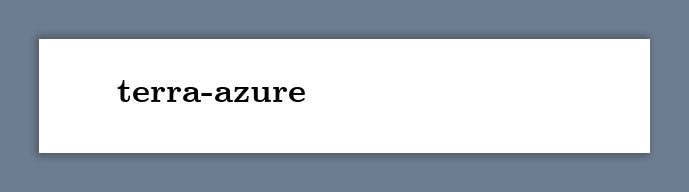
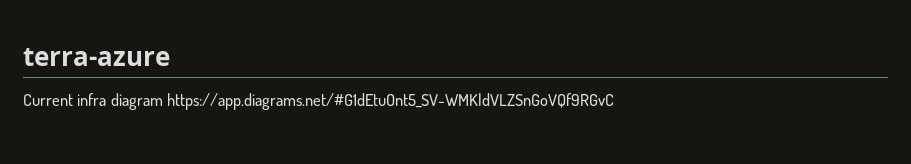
(306, 91) none -> [23,93,615,110] // Current infra diagram https://app.diagrams.net/#G1dEtuOnt5_SV-WMKldVLZSnGoVQf9RGvC

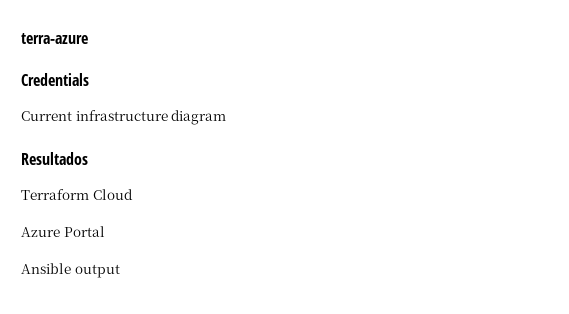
(170, 57) none -> [21,73,89,86] // Credentials
[77,93,107,106] infra -> [75,110,168,121] infrastructure
[167,93,615,110] https://app.diagrams.net/#G1dEtuOnt5_SV-WMKldVLZSnGoVQf9RGvC -> [21,152,88,165] [21,189,133,200] [21,226,105,237] [21,263,120,278] // Resultados // Terraform Cloud // Azure Portal // Ansible output

